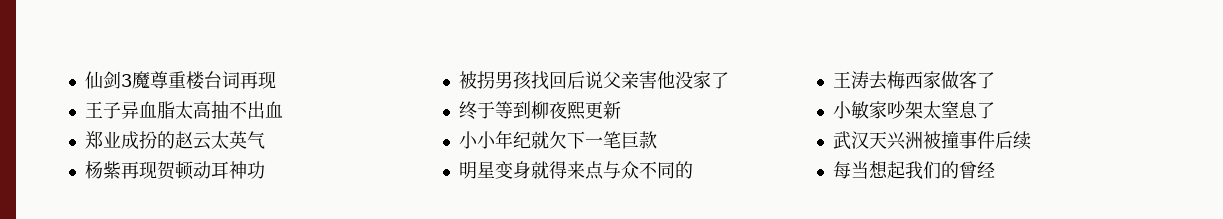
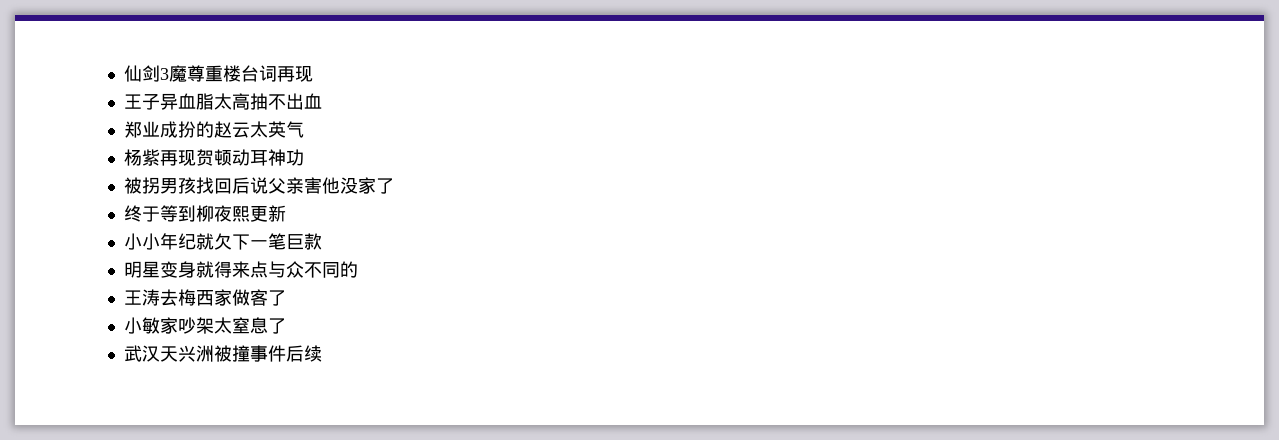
[832,160,995,179] // 每当想起我们的曾经 -> (322, 353) none

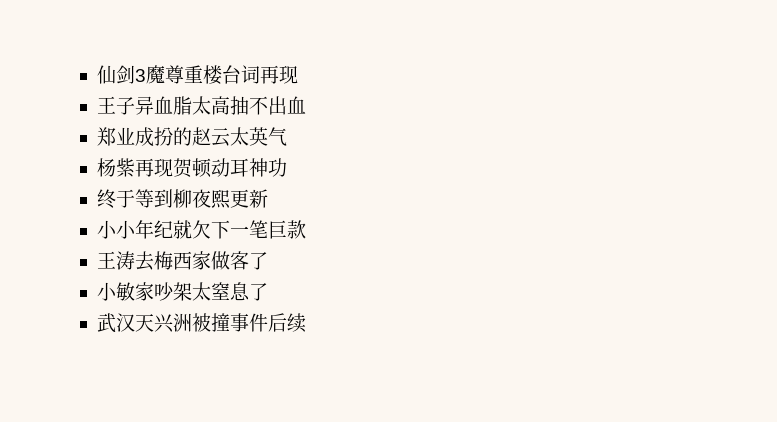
[123,177,394,194] // 被拐男孩找回后说父亲害他没家了 -> (287, 167) none
[123,261,358,278] // 明星变身就得来点与众不同的 -> (306, 229) none

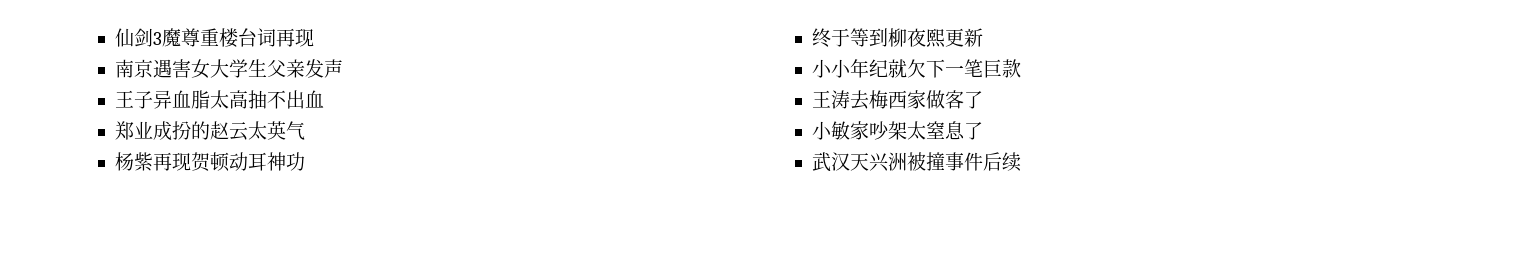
(298, 74) none -> [114,59,343,79] // 南京遇害女大学生父亲发声

